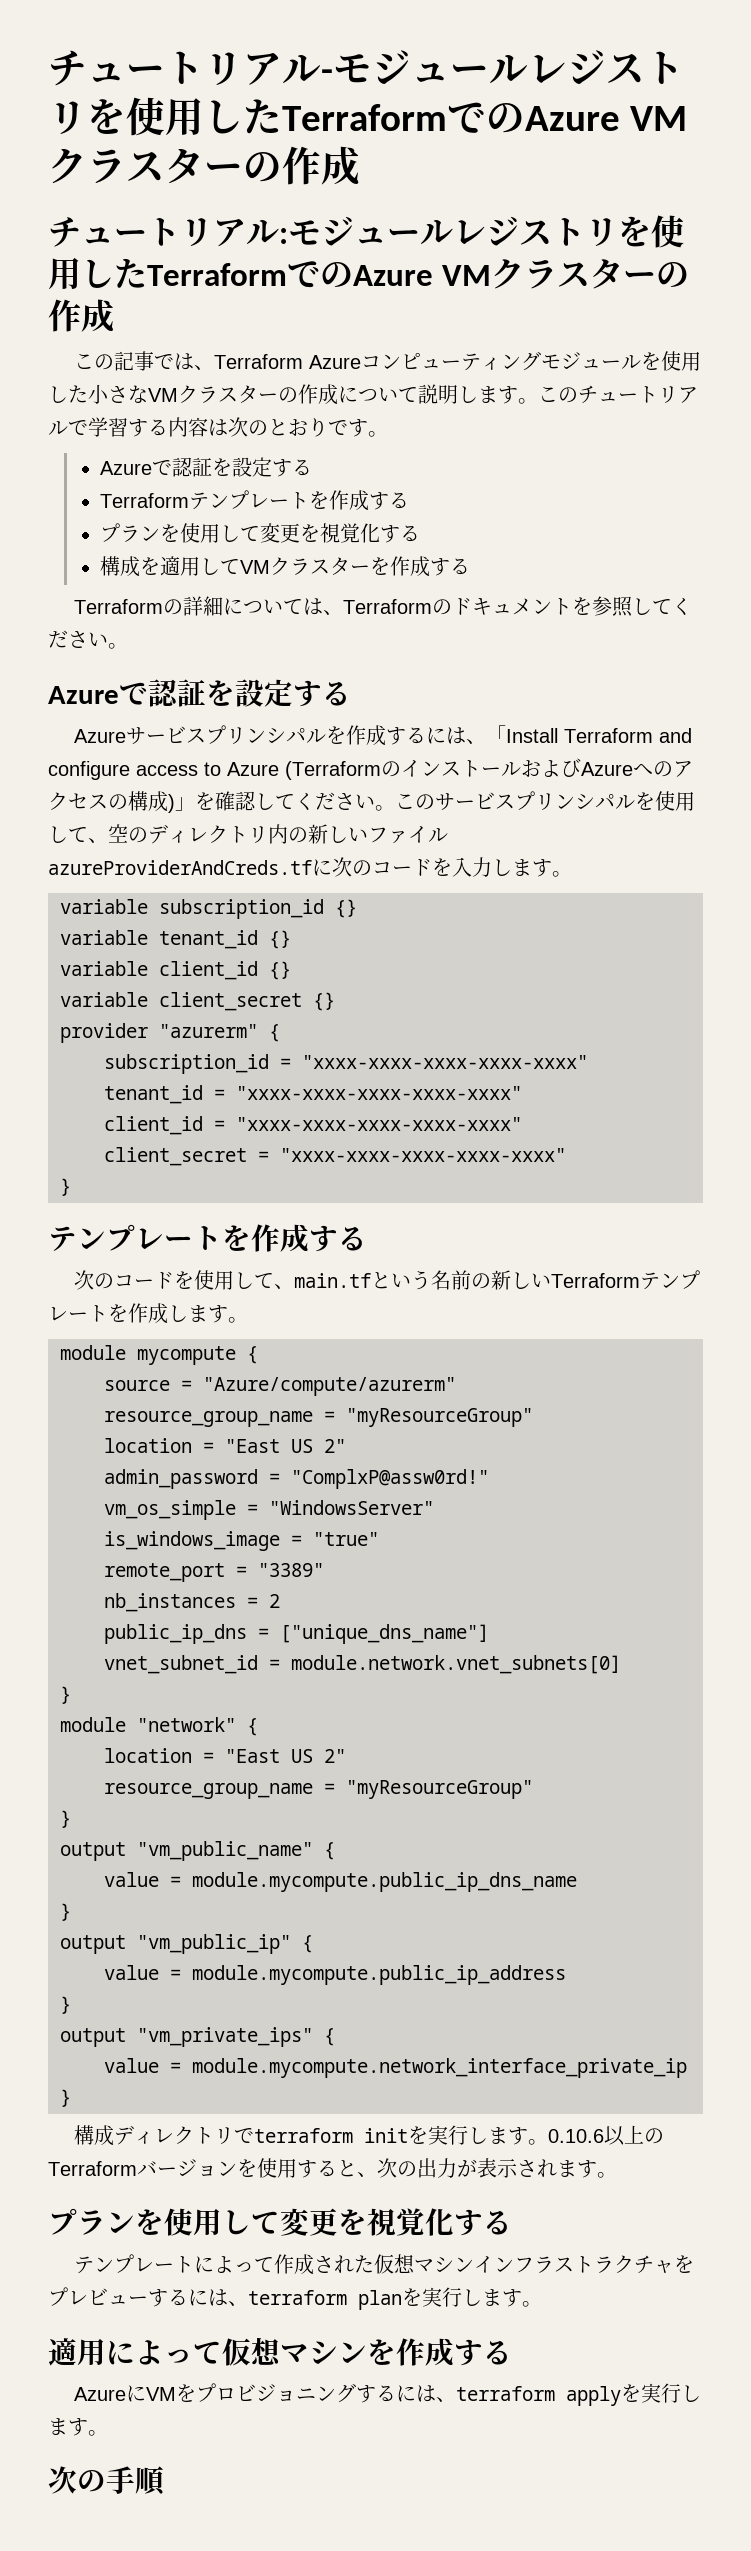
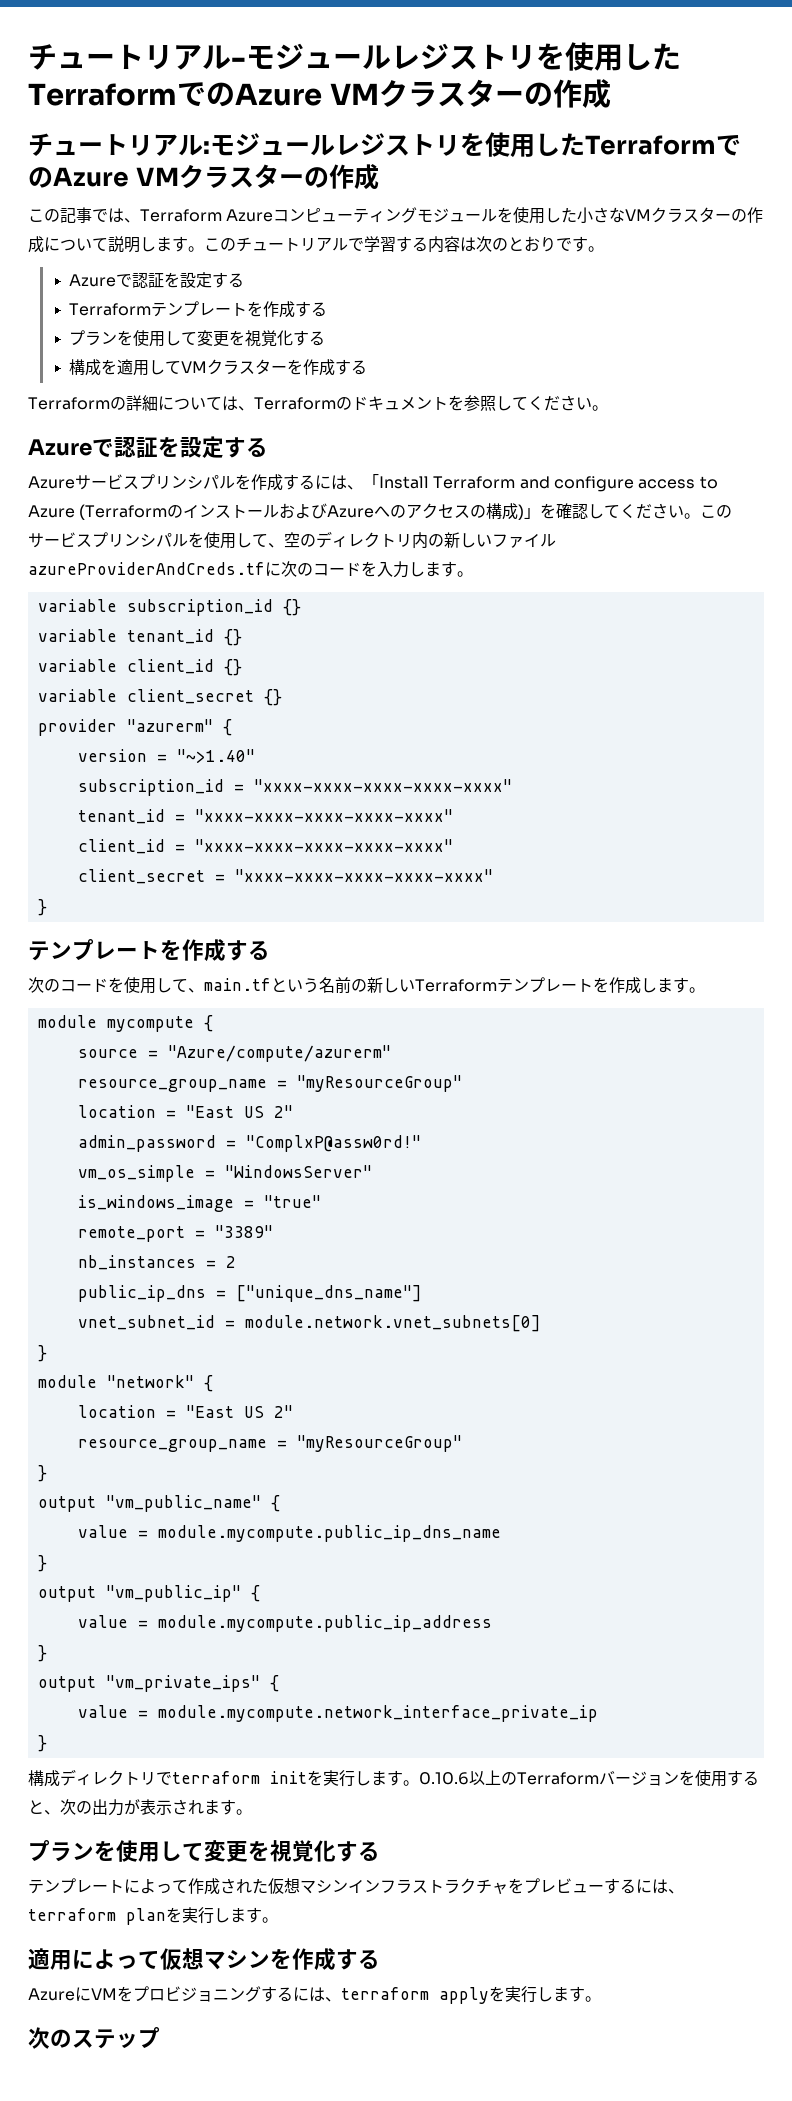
(280, 1033) none -> [77,749,255,763] // version = "~>1.40"
[106,2466,165,2495] 手順 -> [72,2027,160,2049] ステップ

